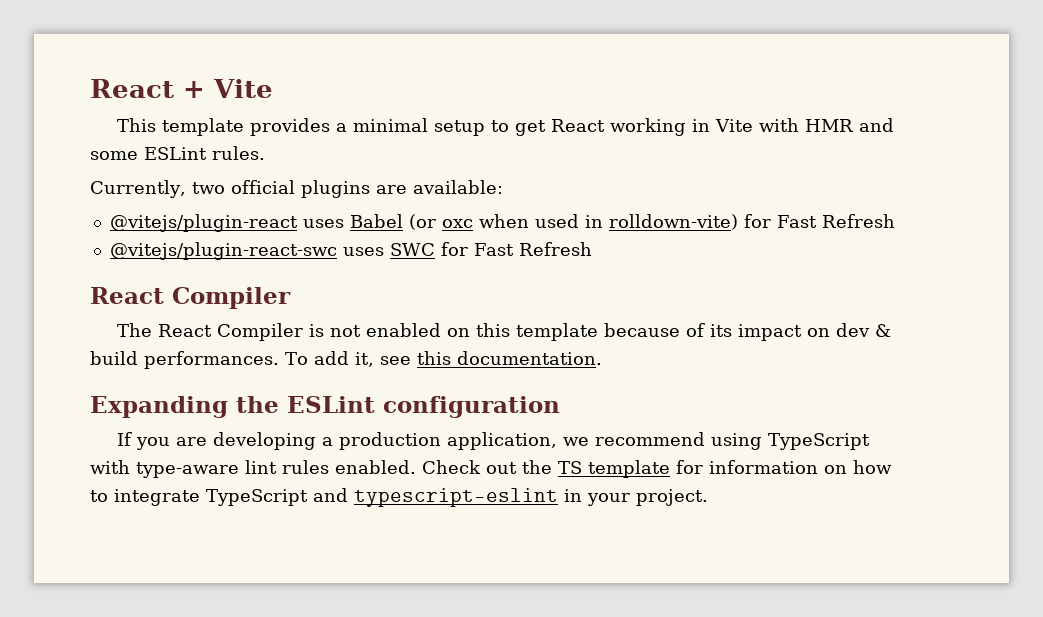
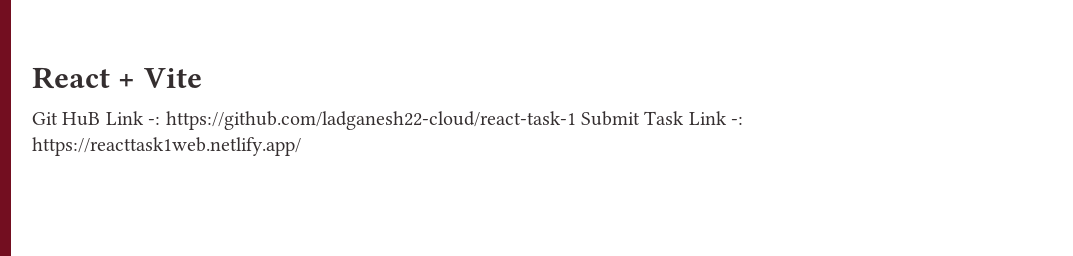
[117,118,895,136] [90,146,265,160] [90,180,503,198] [109,214,895,232] [109,242,592,260] [90,287,291,309] [117,323,892,341] [90,351,602,369] [90,396,560,418] [117,432,871,450] [90,460,892,478] [90,488,708,507] This template provides a minimal setup to get React working in Vite with HMR and some ESLint rules. // Currently, two official plugins are available: // @vitejs/plugin-react uses Babel (or oxc when used in rolldown-vite) for Fast Refresh // @vitejs/plugin-react-swc uses SWC for Fast Refresh // React Compiler // The React Compiler is not enabled on this template because of its impact on dev & build performances. To add it, see this documentation. // Expanding the ESLint configuration // If you are developing a production application, we recommend using TypeScript with type-aware lint rules enabled. Check out the TS template for information on how to integrate TypeScript and typescript-eslint in your project. -> [32,111,744,130] [32,137,301,156] Git HuB Link -: https://github.com/ladganesh22-cloud/react-task-1 Submit Task Link -: https://reacttask1web.netlify.app/

